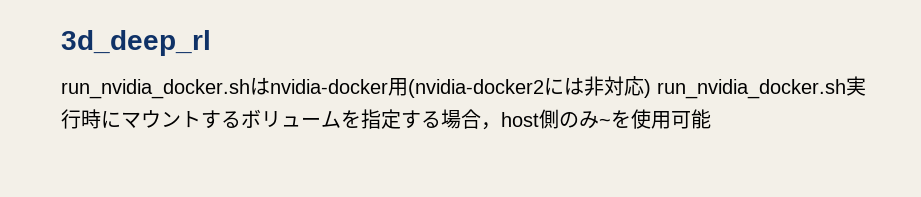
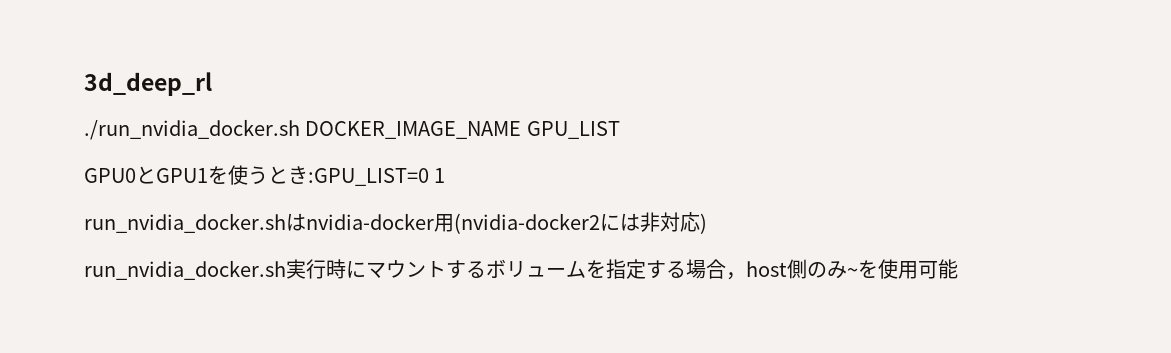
(211, 43) none -> [84,119,620,140] [84,165,446,186] // ./run_nvidia_docker.sh DOCKER_IMAGE_NAME GPU_LIST // GPU0とGPU1を使うとき:GPU_LIST=0 1
(651, 88) none -> (707, 223) //

